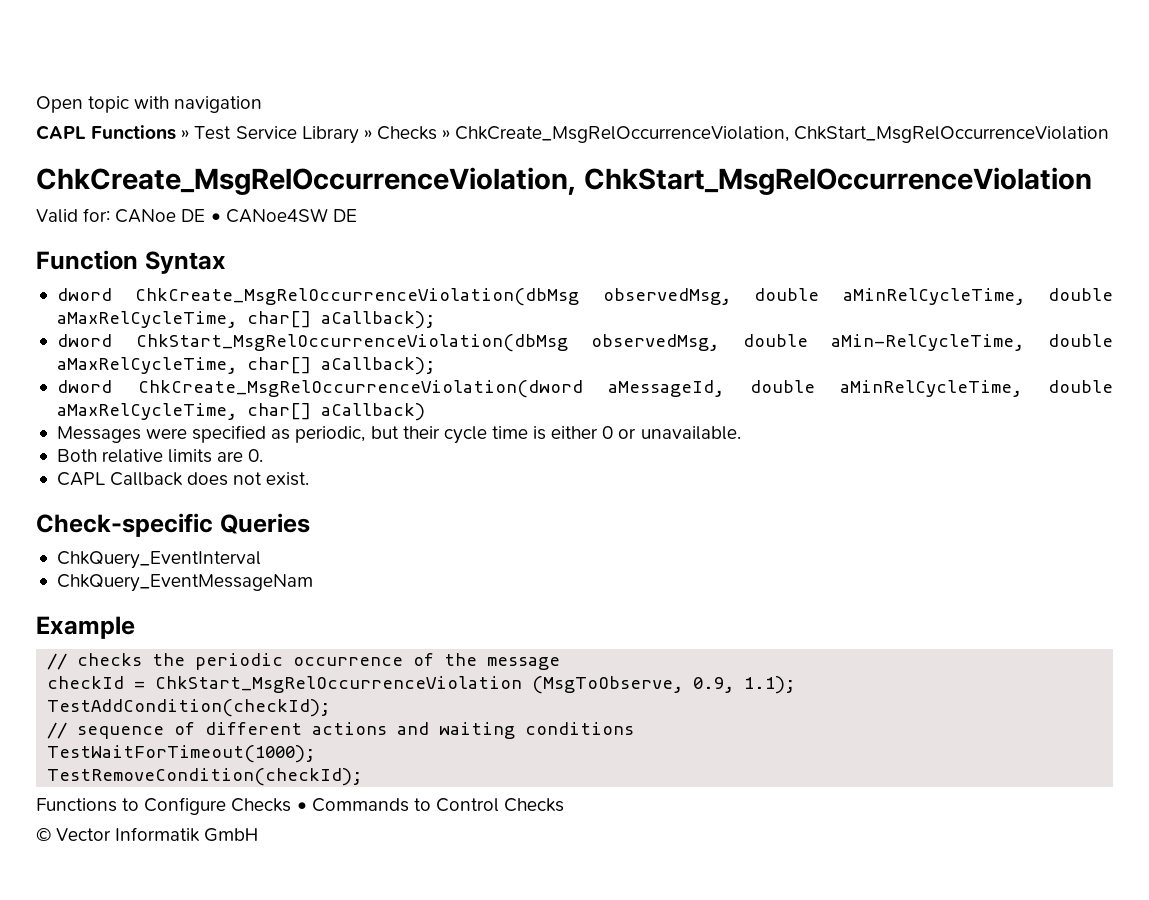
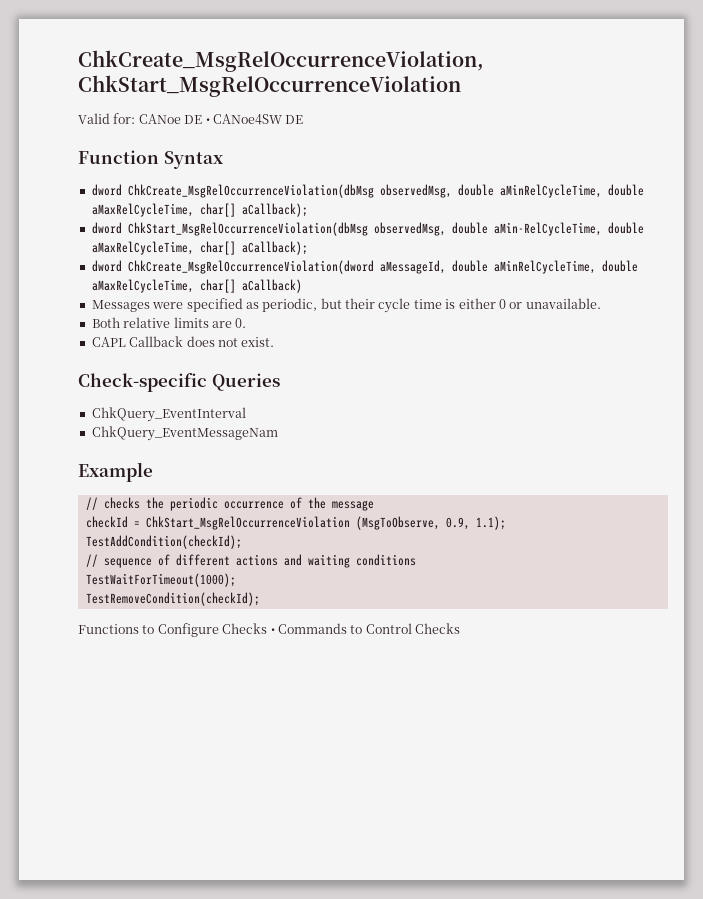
[36,96,263,113] [36,125,1110,144] Open topic with navigation // CAPL Functions » Test Service Library » Checks » ChkCreate_MsgRelOccurrenceViolation, ChkStart_MsgRelOccurrenceViolation // -> (78, 61) none
[36,827,259,842] // © Vector Informatik GmbH -> (460, 628) none

